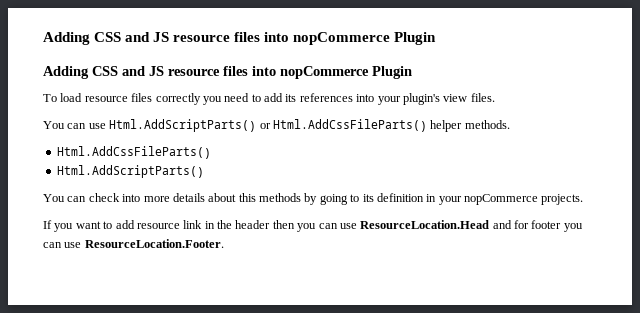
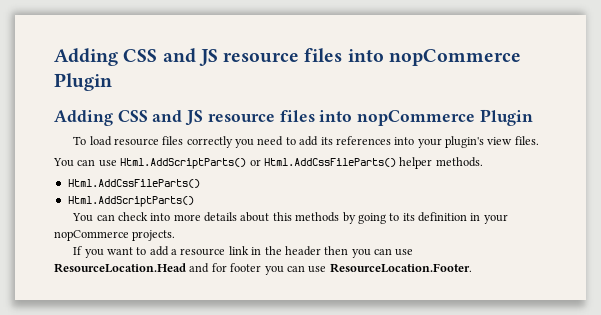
(135, 224) none -> [171,249,178,255] a

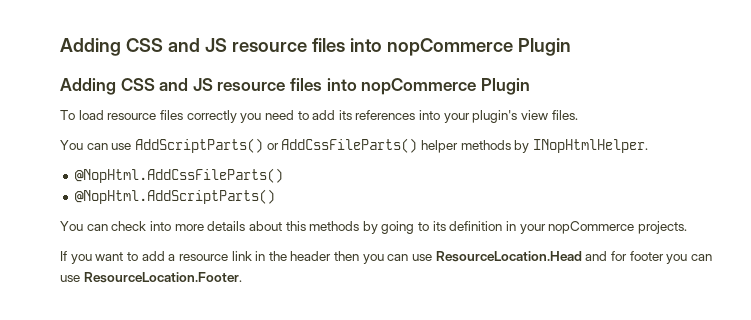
[120,157,483,169] [67,179,200,188] [67,196,194,207] Html.AddScriptParts() or Html.AddCssFileParts() helper methods. // Html.AddCssFileParts() // Html.AddScriptParts() -> [134,138,648,153] [74,168,283,183] [74,189,275,204] AddScriptParts() or AddCssFileParts() helper methods by INopHtmlHelper. // @NopHtml.AddCssFileParts() // @NopHtml.AddScriptParts()

